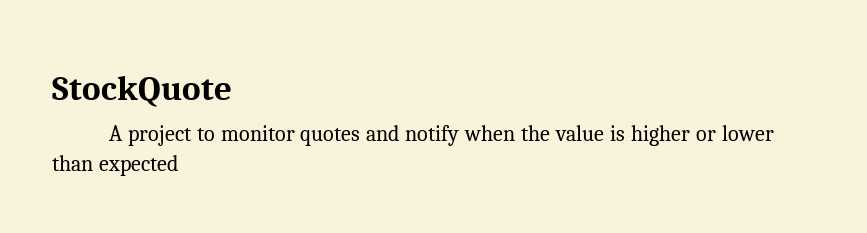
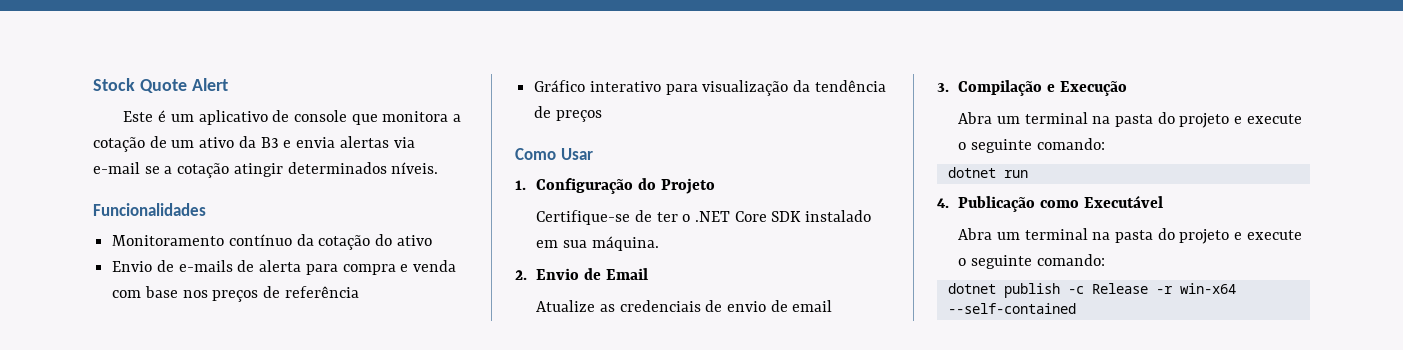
[52,75,232,107] [108,125,774,146] [52,155,178,176] StockQuote // A project to monitor quotes and notify when the value is higher or lower than expected -> [93,78,228,93] [123,110,462,125] [93,136,415,152] [93,162,439,178] [93,203,206,216] [112,234,432,250] [112,260,457,275] [112,286,359,302] [534,80,886,96] [534,106,602,122] [515,148,593,160] [515,178,715,194] [536,210,872,225] [536,236,659,251] [515,268,648,280] [536,300,833,312] [937,80,1127,96] [958,112,1302,128] [958,138,1105,153] [947,167,1028,178] [937,195,1163,212] [958,228,1302,244] [958,254,1105,269] [947,283,1236,298] [947,303,1076,314] Stock Quote Alert // Este é um aplicativo de console que monitora a cotação de um ativo da B3 e envia alertas via e-mail se a cotação atingir determinados níveis. // Funcionalidades // Monitoramento contínuo da cotação do ativo // Envio de e-mails de alerta para compra e venda com base nos preços de referência // Gráfico interativo para visualização da tendência de preços // Como Usar // 1. Configuração do Projeto // Certifique-se de ter o .NET Core SDK instalado em sua máquina. // 2. Envio de Email // Atualize as credenciais de envio de email // 3. Compilação e Execução // Abra um terminal na pasta do projeto e execute o seguinte comando: // dotnet run // 4. Publicação como Executável // Abra um terminal na pasta do projeto e execute o seguinte comando: // dotnet publish -c Release -r win-x64 --self-contained

